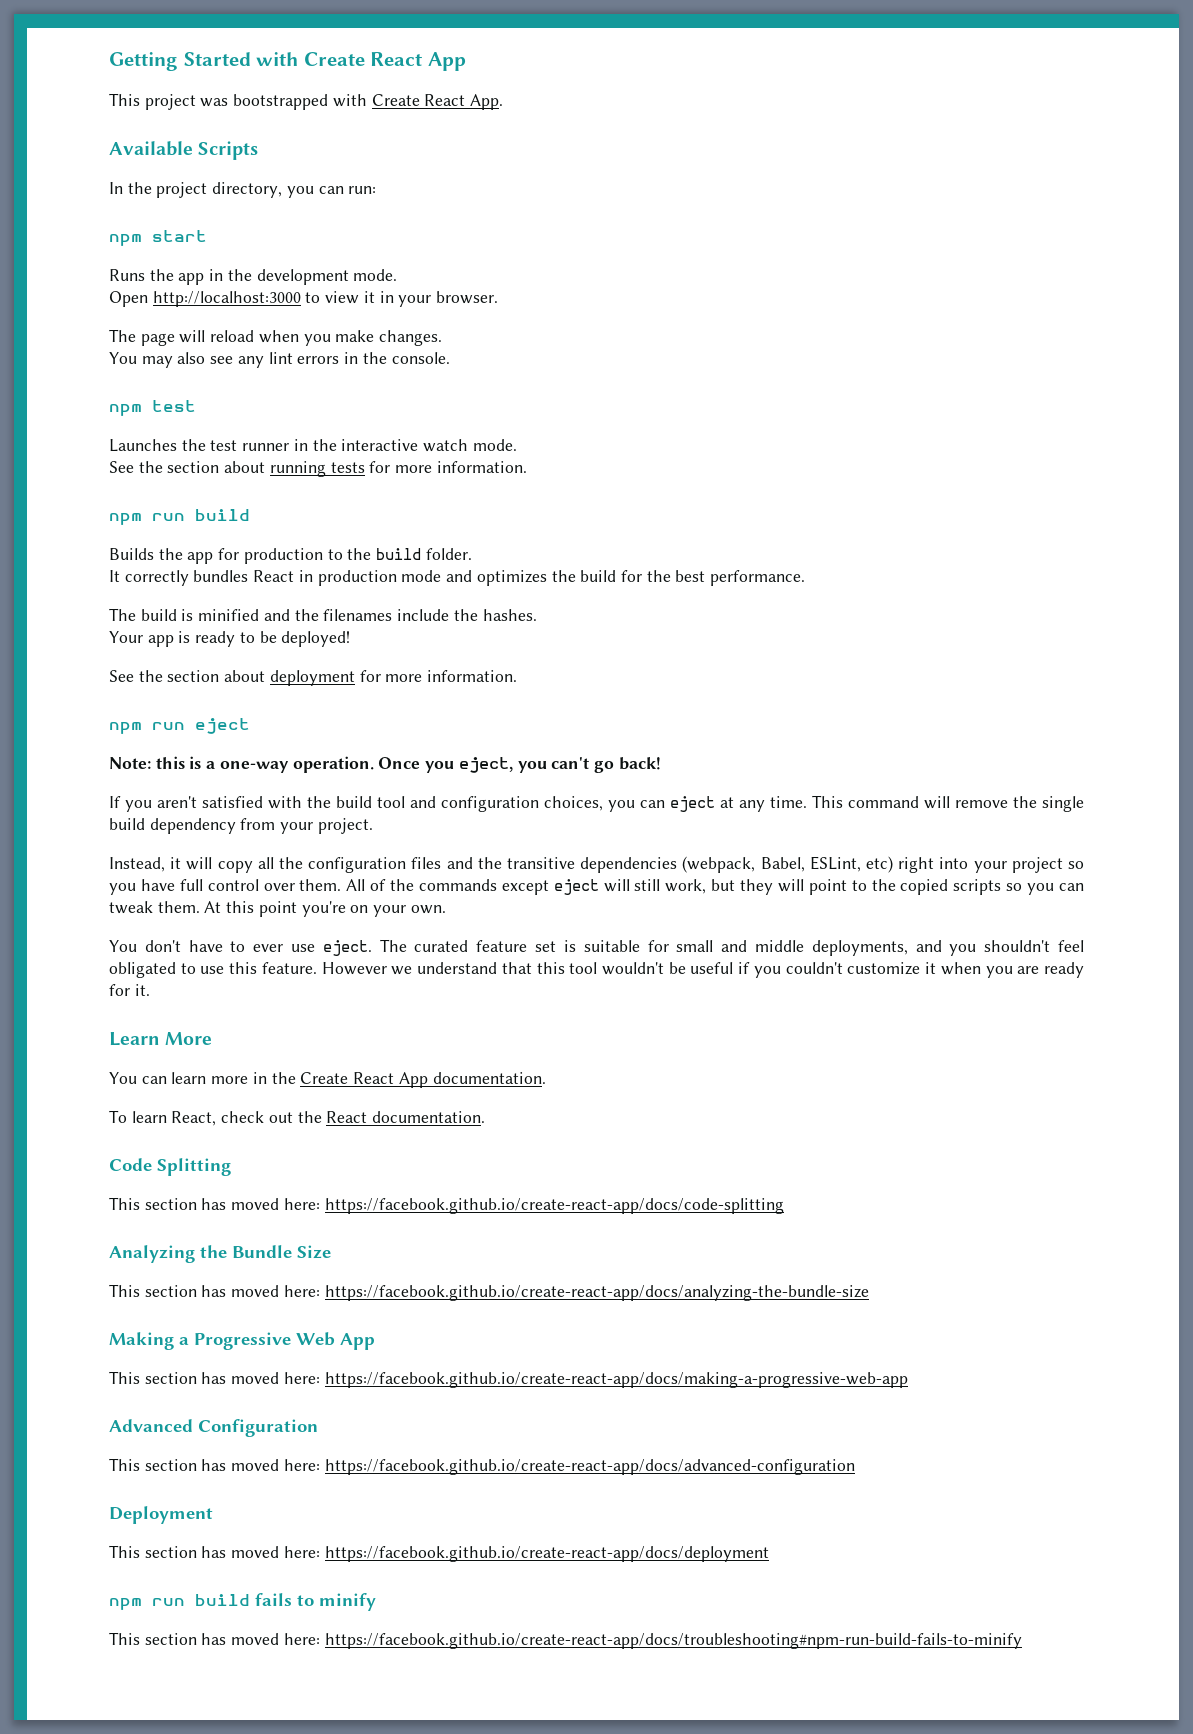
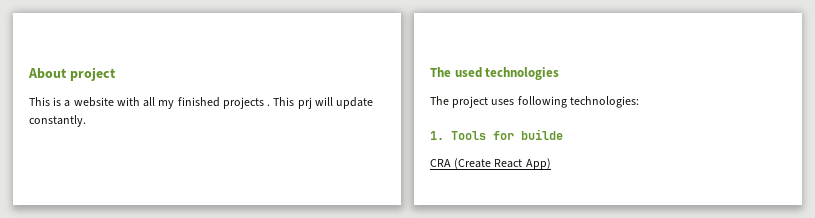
[109,52,466,71] [109,93,504,110] [109,141,259,160] [109,182,377,198] [109,230,207,246] [109,269,398,285] [109,291,499,307] [109,329,443,346] [109,352,450,368] [109,400,196,416] [109,439,517,452] [109,461,527,477] [109,509,250,525] [109,548,472,564] [109,570,806,586] [109,608,537,621] [109,631,351,647] [109,670,518,686] [109,718,250,734] [109,756,661,773] [109,795,1084,812] [109,818,373,834] [109,856,1085,873] [109,879,1084,895] [109,901,446,917] [109,939,1085,956] [109,962,1085,978] [109,984,150,996] [109,1032,213,1046] [109,1072,546,1088] [109,1110,486,1126] [109,1158,231,1176] [109,1197,784,1214] [109,1245,331,1263] [109,1284,869,1301] [109,1332,375,1350] [109,1371,908,1388] [109,1419,318,1437] [109,1458,855,1475] [109,1506,213,1524] [109,1545,769,1562] [109,1593,376,1611] [109,1632,1022,1649] Getting Started with Create React App // This project was bootstrapped with Create React App. // Available Scripts // In the project directory, you can run: // npm start // Runs the app in the development mode. // Open http://localhost:3000 to view it in your browser. // The page will reload when you make changes. // You may also see any lint errors in the console. // npm test // Launches the test runner in the interactive watch mode. // See the section about running tests for more information. // npm run build // Builds the app for production to the build folder. // It correctly bundles React in production mode and optimizes the build for the best performance. // The build is minified and the filenames include the hashes. // Your app is ready to be deployed! // See the section about deployment for more information. // npm run eject // Note: this is a one-way operation. Once you eject, you can't go back! // If you aren't satisfied with the build tool and configuration choices, you can eject at any time. This command will remove the single build dependency from your project. // Instead, it will copy all the configuration files and the transitive dependencies (webpack, Babel, ESLint, etc) right into your project so you have full control over them. All of the commands except eject will still work, but they will point to the copied scripts so you can tweak them. At this point you're on your own. // You don't have to ever use eject. The curated feature set is suitable for small and middle deployments, and you shouldn't feel obligated to use this feature. However we understand that this tool wouldn't be useful if you couldn't customize it when you are ready for it. // Learn More // You can learn more in the Create React App documentation. // To learn React, check out the React documentation. // Code Splitting // This section has moved here: https://facebook.github.io/create-react-app/docs/code-splitting // Analyzing the Bundle Size // This section has moved here: https://facebook.github.io/create-react-app/docs/analyzing-the-bundle-size // Making a Progressive Web App // This section has moved here: https://facebook.github.io/create-react-app/docs/making-a-progressive-web-app // Advanced Configuration // This section has moved here: https://facebook.github.io/create-react-app/docs/advanced-configuration // Deployment // This section has moved here: https://facebook.github.io/create-react-app/docs/deployment // npm run build fails to minify // This section has moved here: https://facebook.github.io/create-react-app/docs/troubleshooting#npm-run-build-fails-to-minify -> [28,67,116,81] [29,97,374,109] [29,115,86,127] [430,67,560,80] [430,96,639,108] [430,129,563,140] [430,158,551,170] About project // This is a website with all my finished projects . This prj will update constantly. // The used technologies // The project uses following technologies: // 1. Tools for builde // CRA (Create React App)

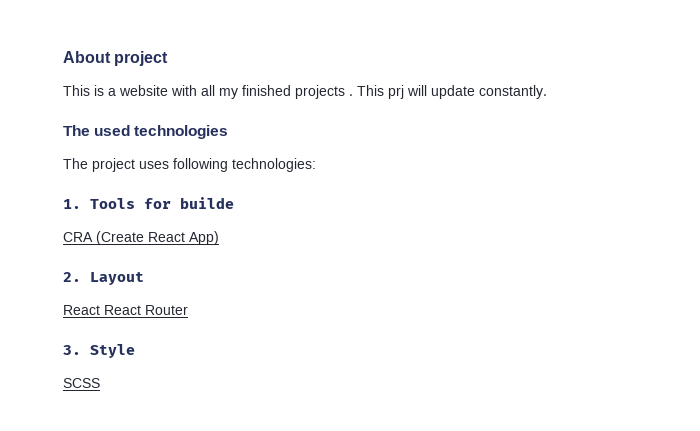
(551, 164) none -> [63,272,144,285] [63,305,188,315] [63,344,135,358] [63,378,100,388] // 2. Layout // React React Router // 3. Style // SCSS

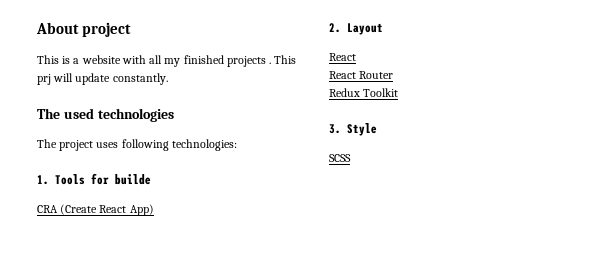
(100, 310) none -> (356, 57) //
(188, 310) none -> [329,88,399,97] // Redux Toolkit

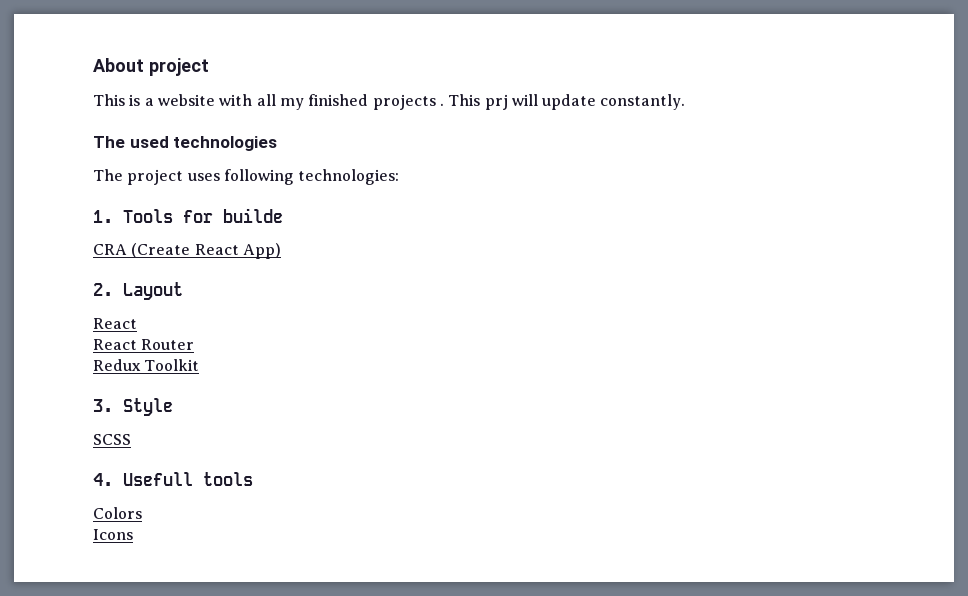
(351, 158) none -> [93,472,253,486] [93,507,142,519] [93,529,133,540] // 4. Usefull tools // Colors // Icons

